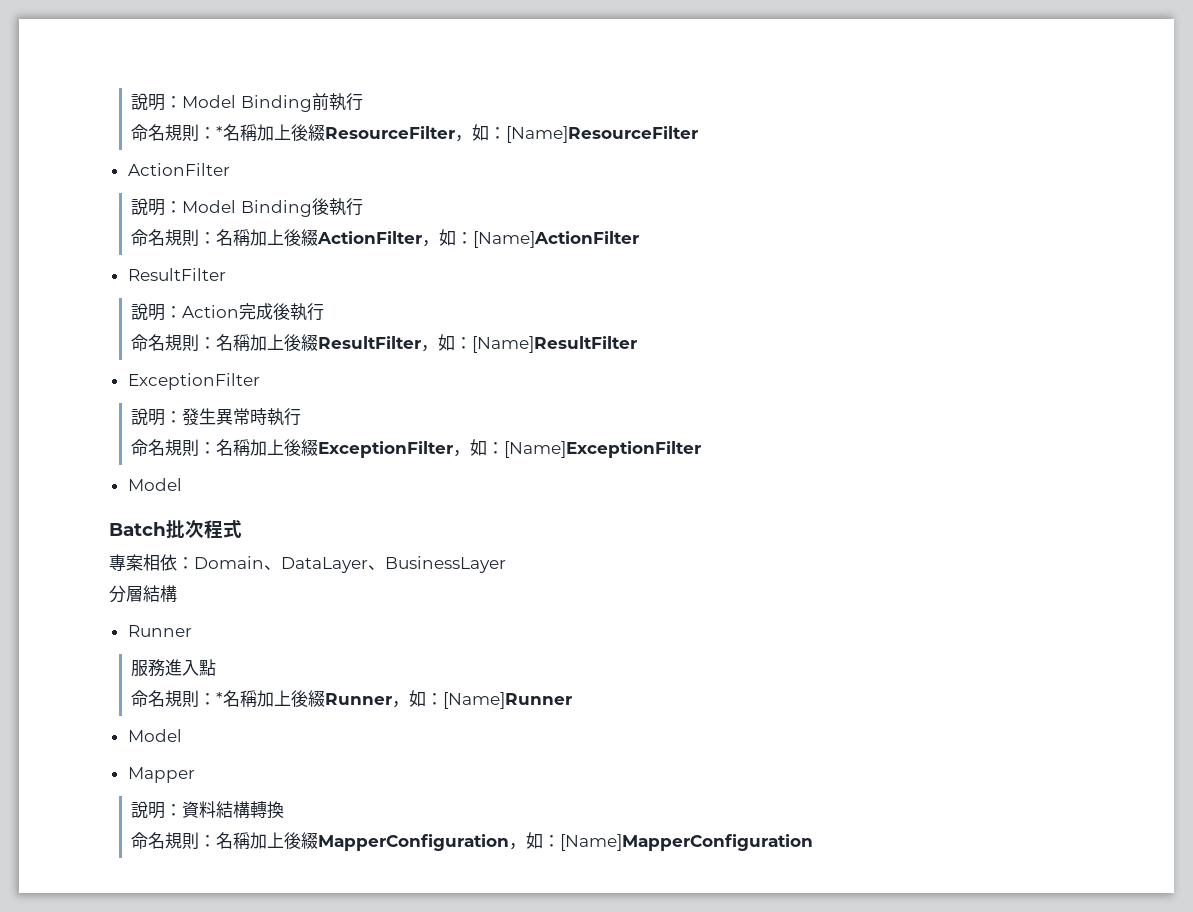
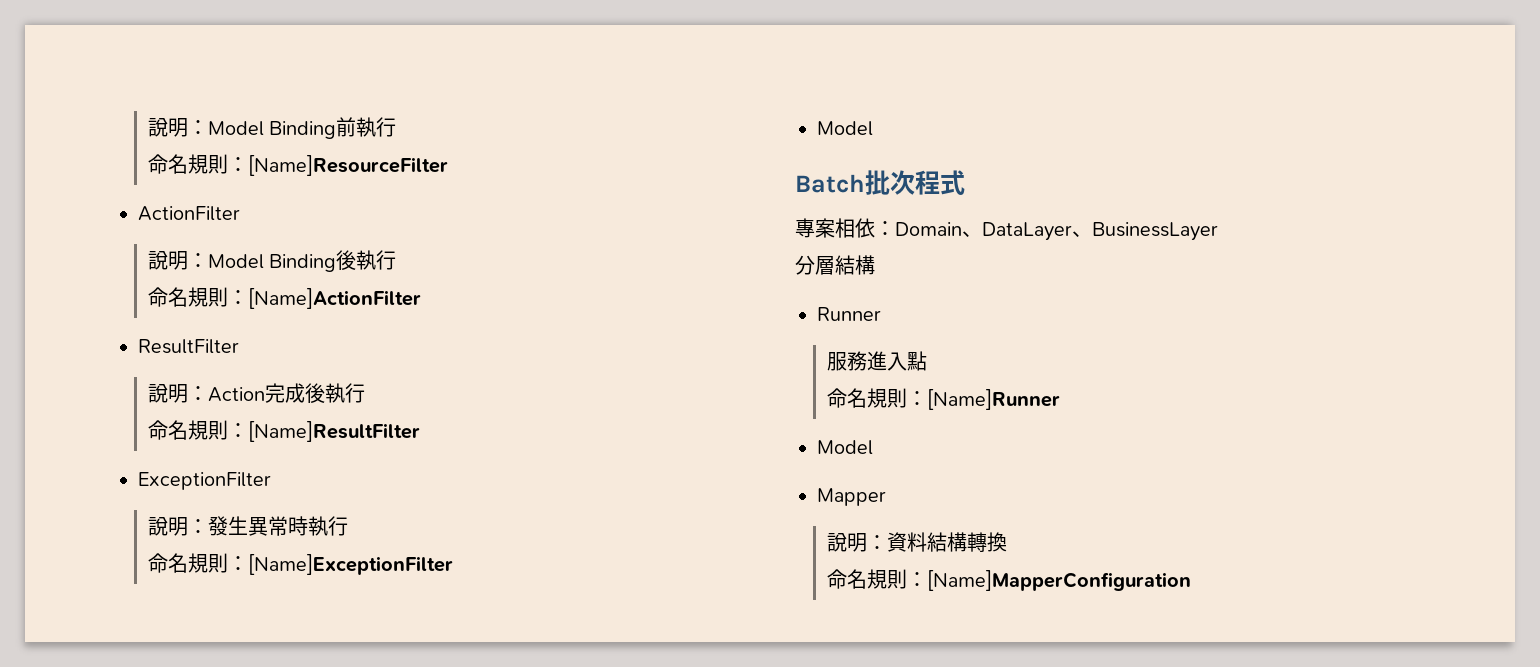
[216,124,507,142] *名稱加上後綴ResourceFilter，如： -> (248, 164) none
[216,229,474,247] 名稱加上後綴ActionFilter，如： -> (248, 297) none
[216,334,473,352] 名稱加上後綴ResultFilter，如： -> (248, 430) none
[216,439,505,458] 名稱加上後綴ExceptionFilter，如： -> (248, 563) none
[216,690,444,708] *名稱加上後綴Runner，如： -> (927, 398) none
[216,832,561,851] 名稱加上後綴MapperConfiguration，如： -> (927, 579) none

